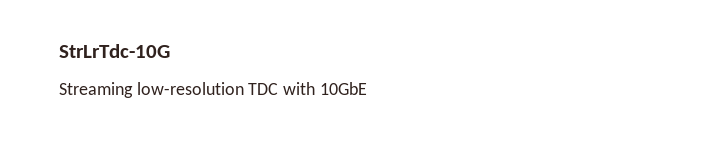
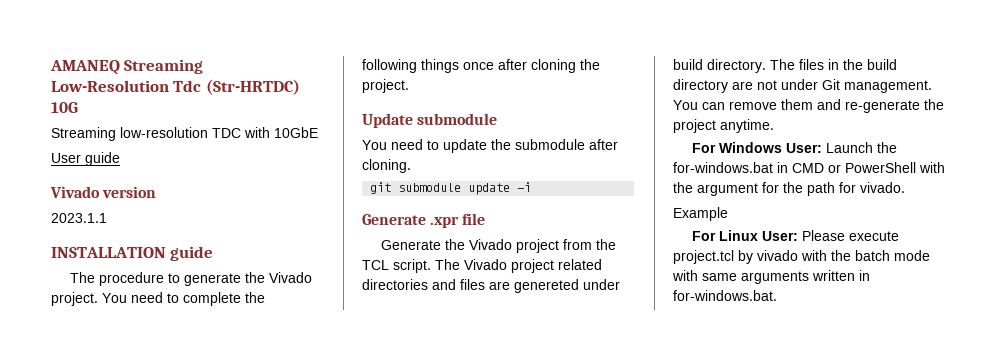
[59,44,170,58] StrLrTdc-10G -> [50,59,204,75] [51,79,300,95] [51,102,78,113] AMANEQ Streaming Low-Resolution Tdc (Str-HRTDC) 10G
(367, 88) none -> [51,152,120,166] [50,186,157,198] [51,213,107,223] [51,246,214,261] [70,272,313,286] [51,292,265,306] [362,59,600,73] [362,79,409,93] [362,113,498,128] [362,139,618,153] [362,159,411,173] [370,182,532,195] [362,213,486,228] [381,239,617,253] [362,259,602,273] [362,279,620,293] [673,59,897,73] [673,79,932,93] [673,99,944,113] [673,119,774,133] [692,142,898,153] [673,162,945,173] [673,182,905,196] [673,207,728,221] [692,230,900,241] [673,250,930,264] [672,270,870,284] [673,290,777,301] // User guide // Vivado version // 2023.1.1 // INSTALLATION guide // The procedure to generate the Vivado project. You need to complete the following things once after cloning the project. // Update submodule // You need to update the submodule after cloning. // git submodule update -i // Generate .xpr file // Generate the Vivado project from the TCL script. The Vivado project related directories and files are genereted under build directory. The files in the build directory are not under Git management. You can remove them and re-generate the project anytime. // For Windows User: Launch the for-windows.bat in CMD or PowerShell with the argument for the path for vivado. // Example // For Linux User: Please execute project.tcl by vivado with the batch mode with same arguments written in for-windows.bat.

